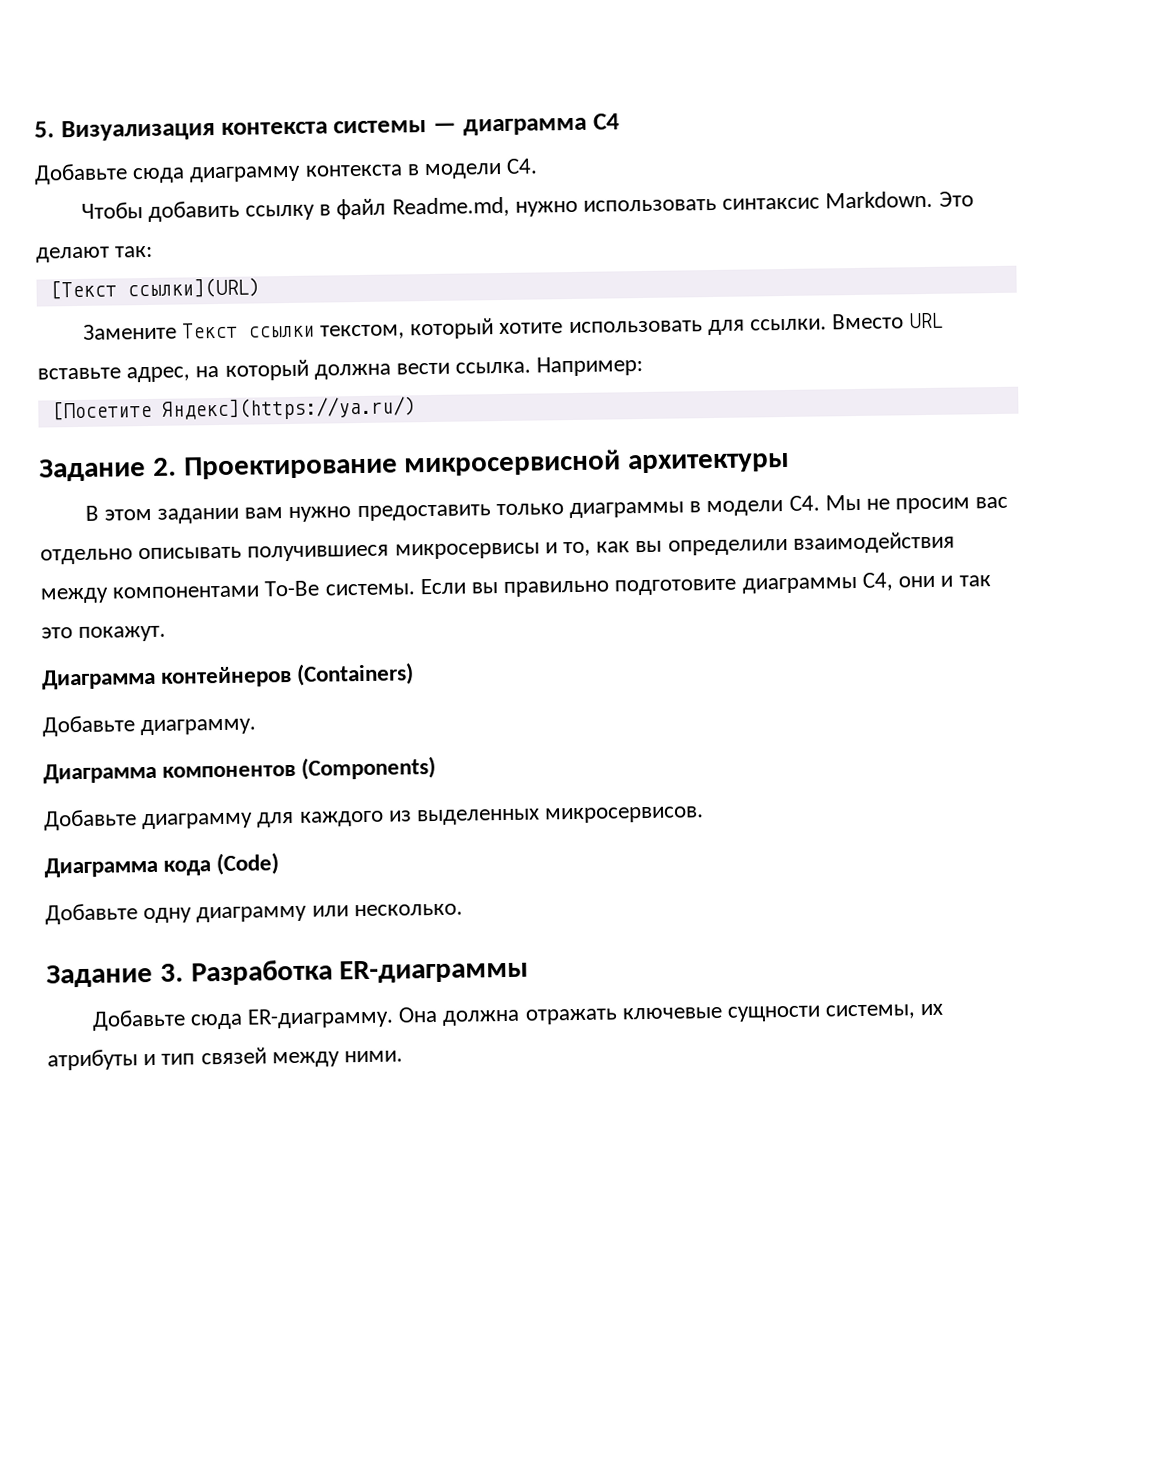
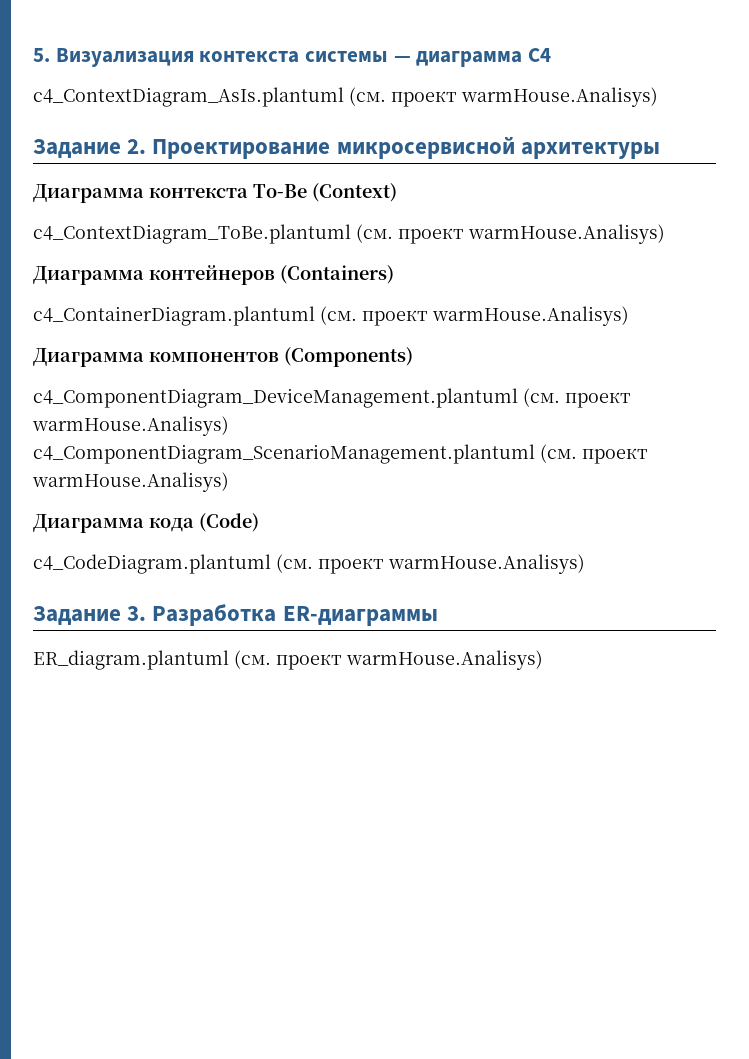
[34,158,539,185] [80,190,974,222] [36,245,154,263] [49,277,260,300] [82,312,944,340] [37,355,644,383] [51,396,416,421] Добавьте сюда диаграмму контекста в модели C4. // Чтобы добавить ссылку в файл Readme.md, нужно использовать синтаксис Markdown. Это делают так: // [Текст ссылки](URL) // Замените Текст ссылки текстом, который хотите использовать для ссылки. Вместо URL вставьте адрес, на который должна вести ссылка. Например: // [Посетите Яндекс](https://ya.ru/) -> [33,87,658,107] c4_ContextDiagram_AsIs.plantuml (см. проект warmHouse.Analisys)
[84,494,1009,524] [40,531,955,565] [40,572,991,604] [41,625,167,643] В этом задании вам нужно предоставить только диаграммы в модели C4. Мы не просим вас отдельно описывать получившиеся микросервисы и то, как вы определили взаимодействия между компонентами To-Be системы. Если вы правильно подготовите диаграммы C4, они и так это покажут. -> [33,183,397,203] [33,224,665,244] Диаграмма контекста To-Be (Context) // c4_ContextDiagram_ToBe.plantuml (см. проект warmHouse.Analisys)
[42,715,257,737] Добавьте диаграмму. -> [33,306,629,326] с4_ContainerDiagram.plantuml (см. проект warmHouse.Analisys)
[43,806,705,831] [44,852,280,878] [45,903,463,925] [46,958,530,988] [91,1003,944,1031] [47,1047,404,1071] Добавьте диаграмму для каждого из выделенных микросервисов. // Диаграмма кода (Code) // Добавьте одну диаграмму или несколько. // Задание 3. Разработка ER-диаграммы // Добавьте сюда ER-диаграмму. Она должна отражать ключевые сущности системы, их атрибуты и тип связей между ними. -> [33,388,631,408] [32,416,229,436] [33,444,648,464] [32,472,229,492] [33,513,259,533] [33,554,585,574] [33,604,438,626] [33,650,543,670] c4_ComponentDiagram_DeviceManagement.plantuml (см. проект warmHouse.Analisys) c4_ComponentDiagram_ScenarioManagement.plantuml (см. проект warmHouse.Analisys) // Диаграмма кода (Code) // c4_CodeDiagram.plantuml (см. проект warmHouse.Analisys) // Задание 3. Разработка ER-диаграммы // ER_diagram.plantuml (см. проект warmHouse.Analisys)

